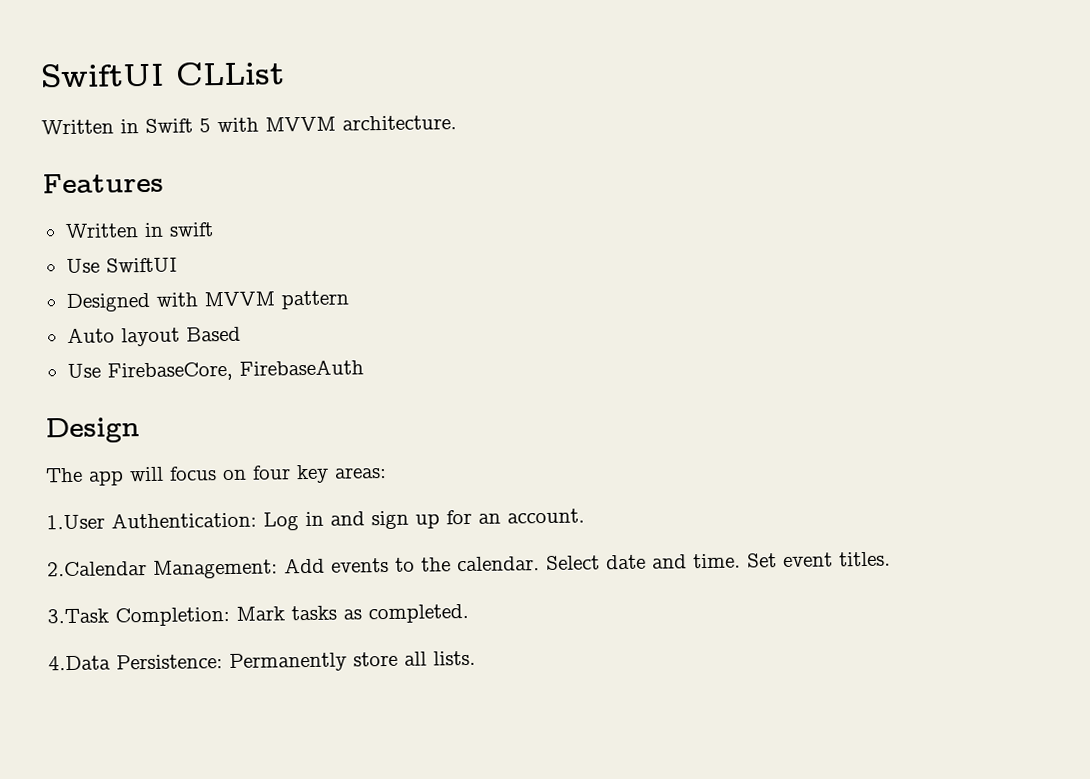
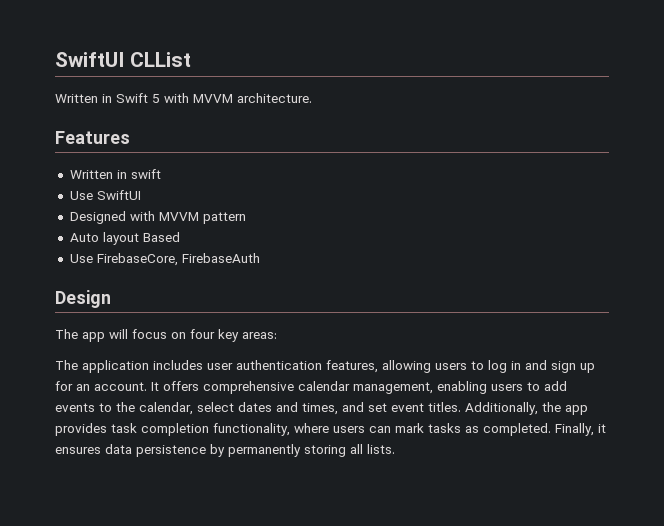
[46,511,299,531] 1.User Authentication: Log -> [55,360,507,373] The application includes user authentication features, allowing users to log
[47,551,891,579] [47,603,469,627] [48,651,398,672] // 2.Calendar Management: Add events to the calendar. Select date and time. Set event titles. // 3.Task Completion: Mark tasks as completed. // 4.Data Persistence: Permanently store -> [151,381,567,394] [55,402,588,415] [55,423,606,436] [55,444,346,457] It offers comprehensive calendar management, enabling users to add events to the calendar, select dates and times, and set event titles. Additionally, the app provides task completion functionality, where users can mark tasks as completed. Finally, it ensures data persistence by permanently storing

